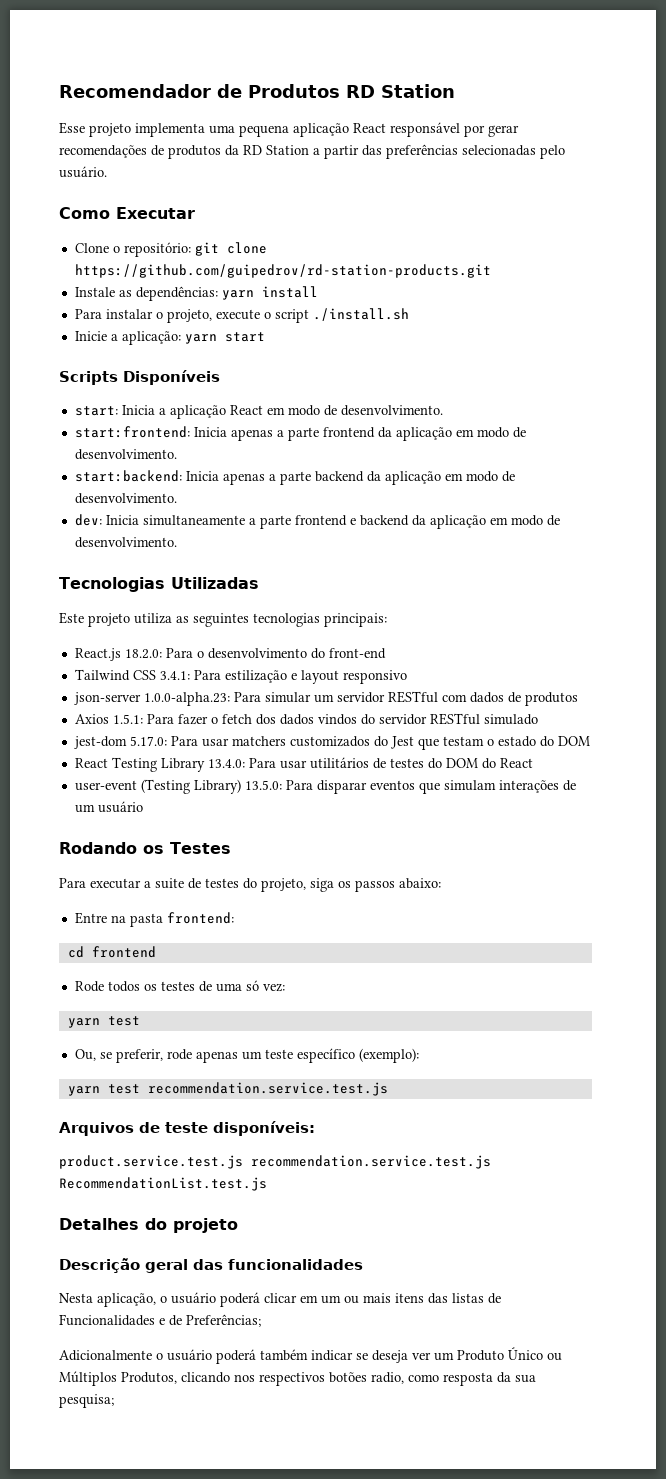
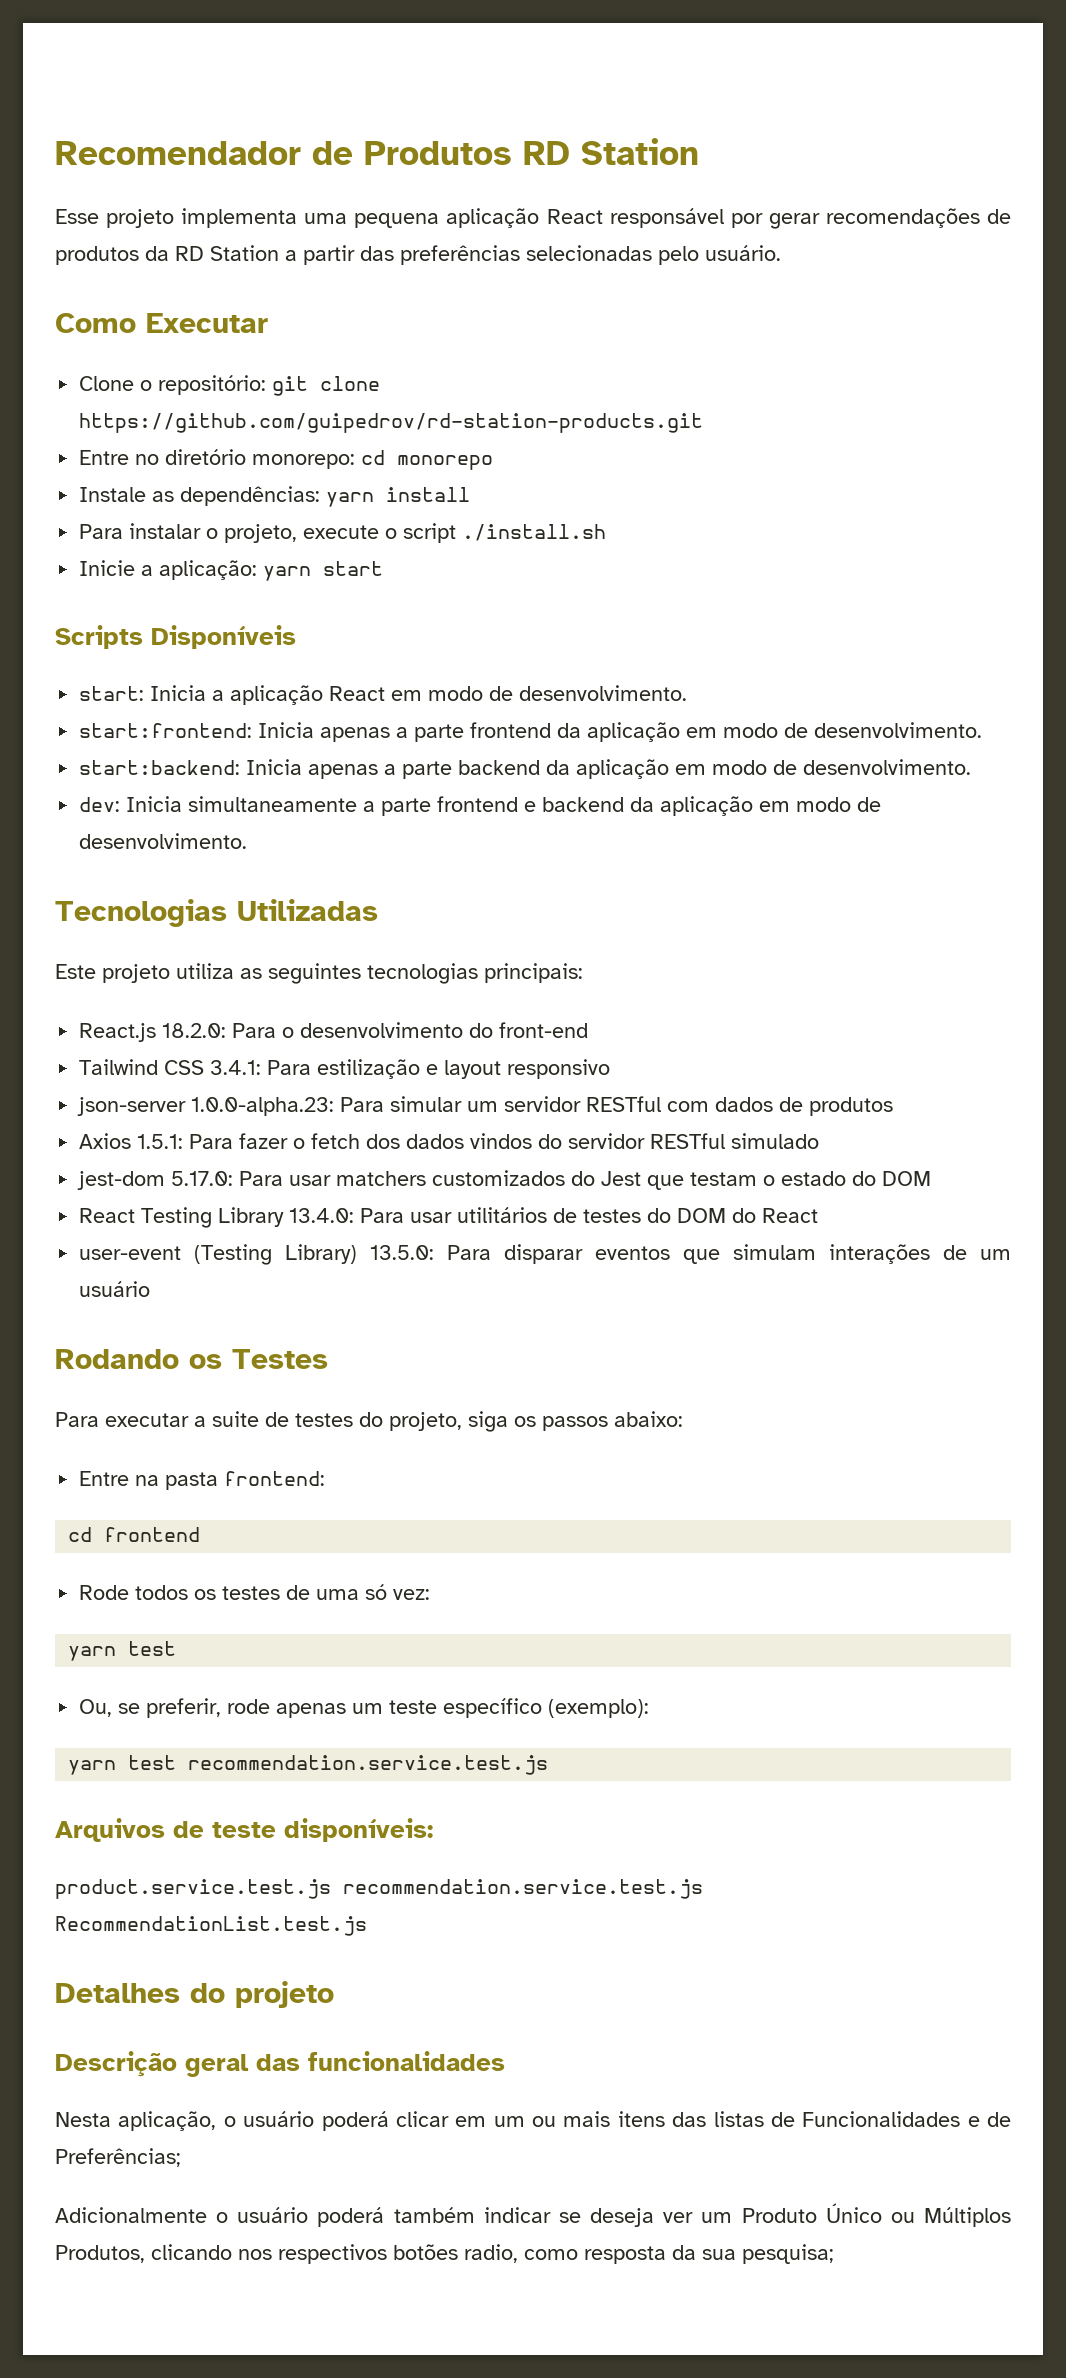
(491, 271) none -> [79,449,494,470] // Entre no diretório monorepo: cd monorepo

